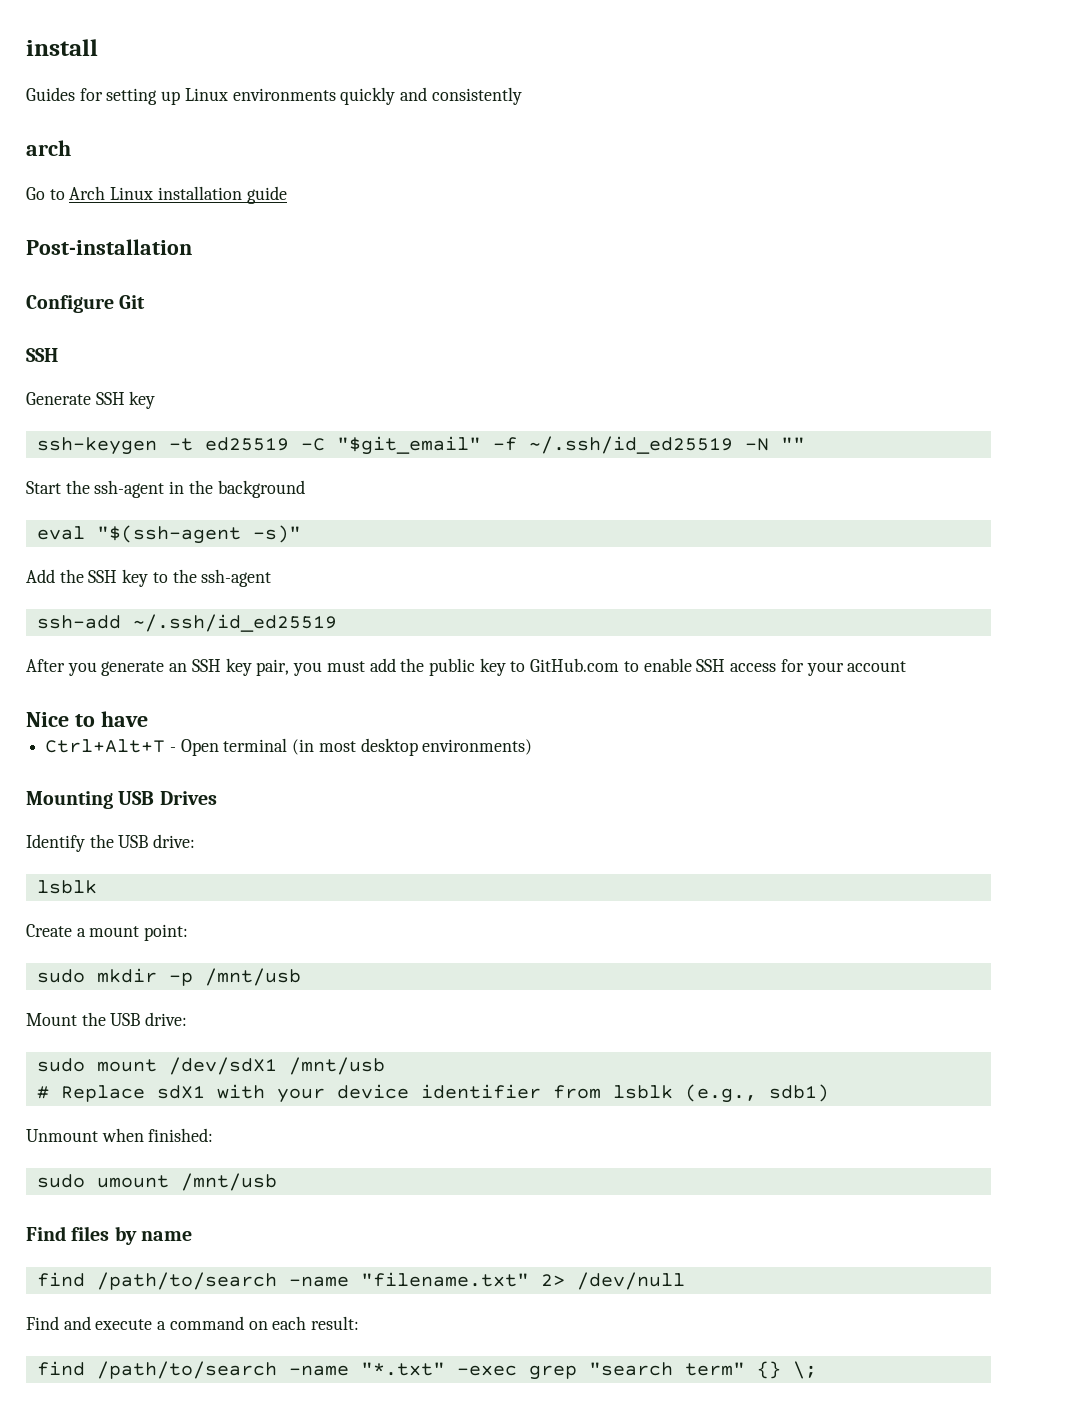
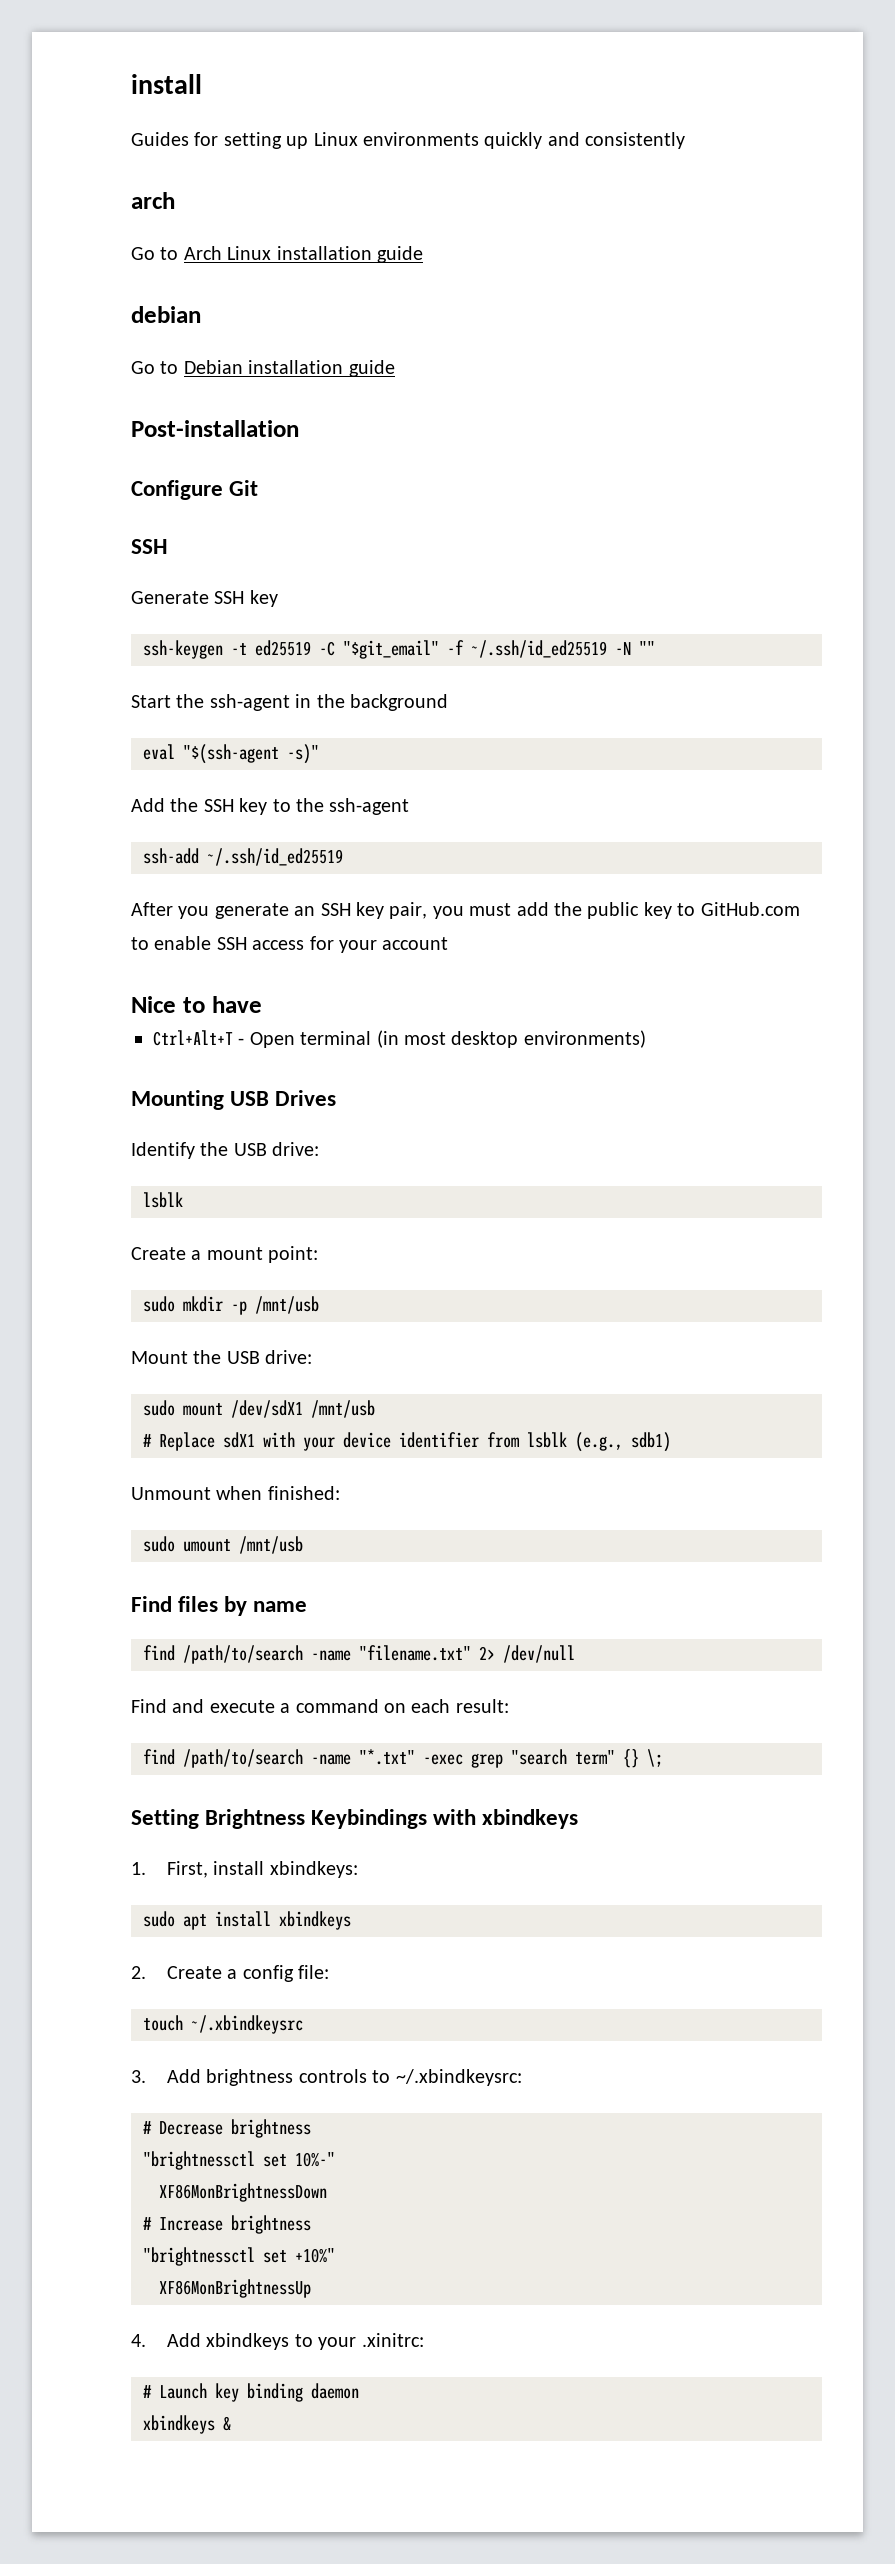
(287, 195) none -> [131,306,201,323] [131,360,395,377] // debian // Go to Debian installation guide
(817, 1370) none -> [131,1809,579,1829] [131,1861,358,1878] [143,1911,351,1930] [131,1965,330,1982] [143,2015,303,2034] [131,2069,522,2086] [143,2119,311,2138] [143,2151,335,2170] [159,2183,327,2202] [143,2215,311,2234] [143,2247,335,2266] [159,2279,311,2298] [131,2333,424,2350] [143,2383,359,2402] [143,2415,231,2434] // Setting Brightness Keybindings with xbindkeys // 1. First, install xbindkeys: // sudo apt install xbindkeys // 2. Create a config file: // touch ~/.xbindkeysrc // 3. Add brightness controls to ~/.xbindkeysrc: // # Decrease brightness // "brightnessctl set 10%-" // XF86MonBrightnessDown // # Increase brightness // "brightnessctl set +10%" // XF86MonBrightnessUp // 4. Add xbindkeys to your .xinitrc: // # Launch key binding daemon // xbindkeys &

